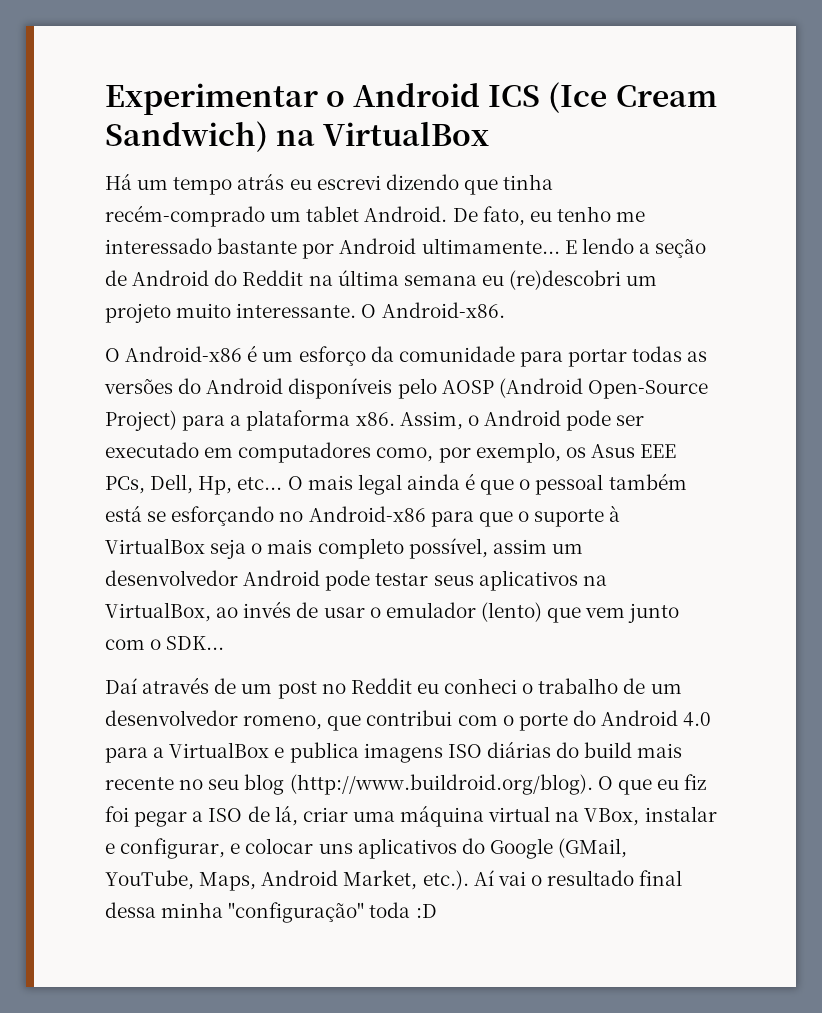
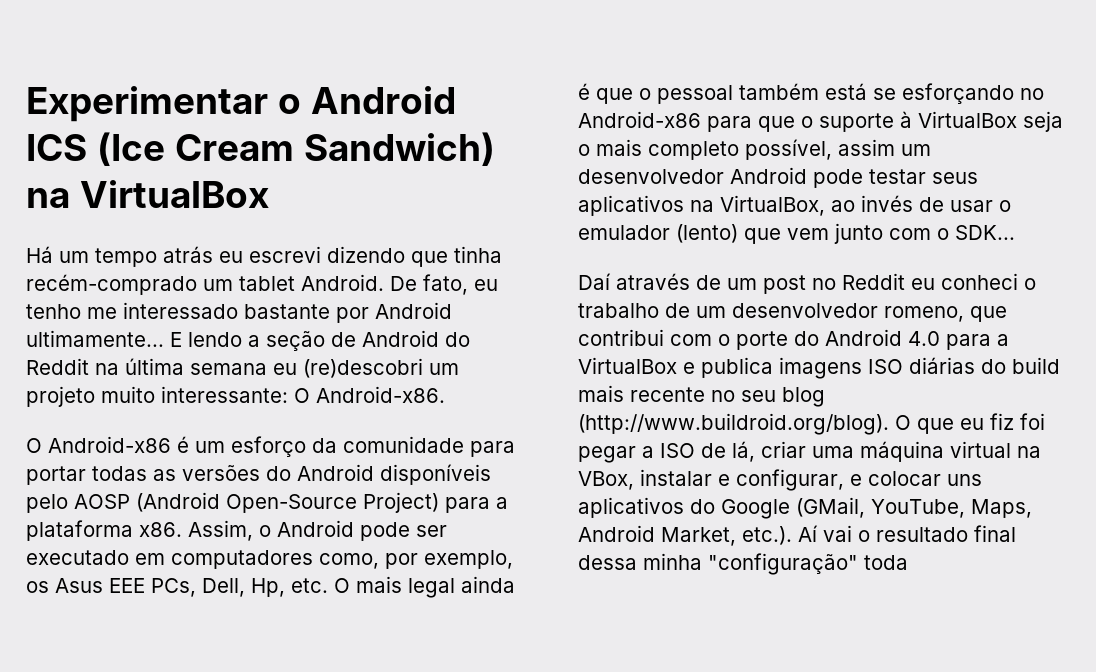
[236,303,357,318] interessante. -> [161,386,288,403] interessante:
[237,477,283,490] etc... -> [291,578,328,593] etc.
[415,904,437,918] :D -> (908, 562) none

